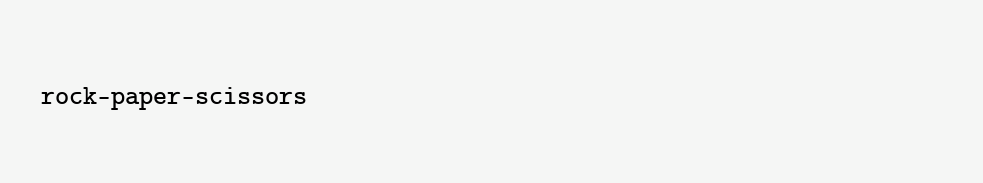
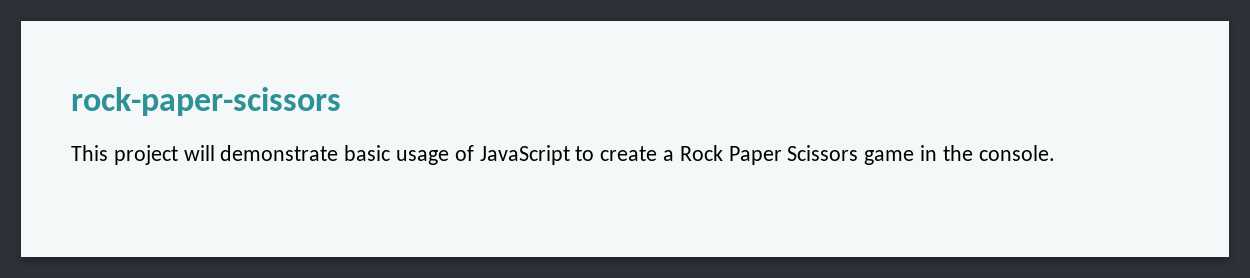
(307, 98) none -> [71,145,1055,165] // This project will demonstrate basic usage of JavaScript to create a Rock Paper Scissors game in the console.

